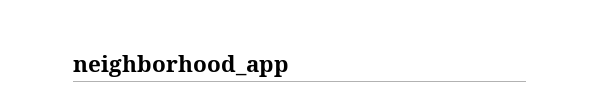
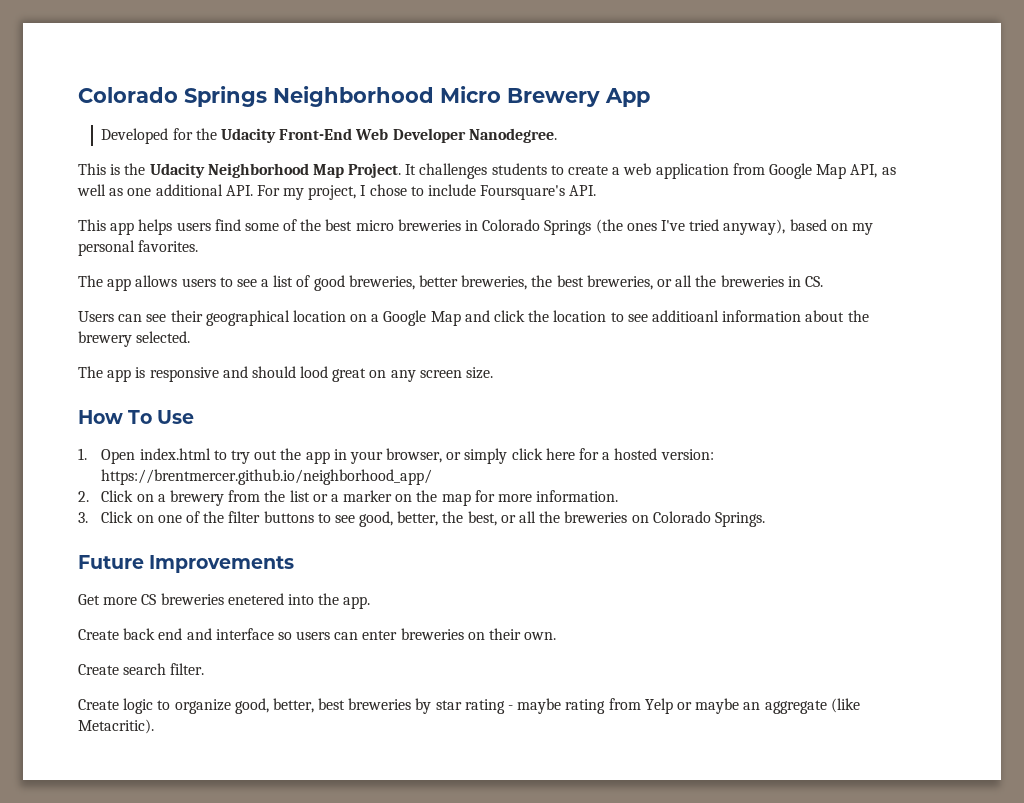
[73,55,289,77] neighborhood_app -> [78,86,650,107] [101,128,557,144] [78,163,896,179] [77,184,597,200] [78,219,873,235] [78,240,199,256] [78,275,823,291] [78,310,869,326] [78,331,191,347] [78,366,494,382] [78,410,195,424] [78,448,714,464] [101,469,433,485] [78,490,619,506] [78,511,765,527] [78,555,295,573] [78,593,371,609] [78,628,557,640] [78,663,205,675] [78,698,860,714] [78,719,154,734] Colorado Springs Neighborhood Micro Brewery App // Developed for the Udacity Front-End Web Developer Nanodegree. // This is the Udacity Neighborhood Map Project. It challenges students to create a web application from Google Map API, as well as one additional API. For my project, I chose to include Foursquare's API. // This app helps users find some of the best micro breweries in Colorado Springs (the ones I've tried anyway), based on my personal favorites. // The app allows users to see a list of good breweries, better breweries, the best breweries, or all the breweries in CS. // Users can see their geographical location on a Google Map and click the location to see additioanl information about the brewery selected. // The app is responsive and should lood great on any screen size. // How To Use // 1. Open index.html to try out the app in your browser, or simply click here for a hosted version: https://brentmercer.github.io/neighborhood_app/ // 2. Click on a brewery from the list or a marker on the map for more information. // 3. Click on one of the filter buttons to see good, better, the best, or all the breweries on Colorado Springs. // Future Improvements // Get more CS breweries enetered into the app. // Create back end and interface so users can enter breweries on their own. // Create search filter. // Create logic to organize good, better, best breweries by star rating - maybe rating from Yelp or maybe an aggregate (like Metacritic).

